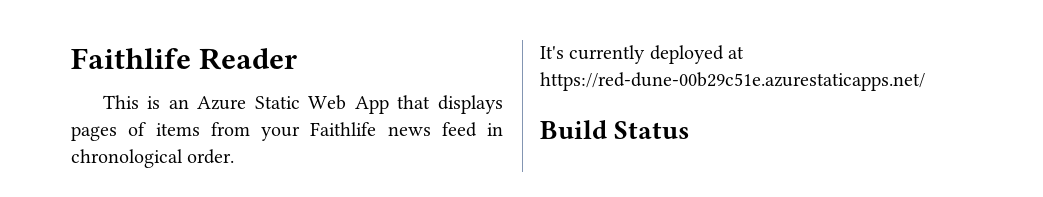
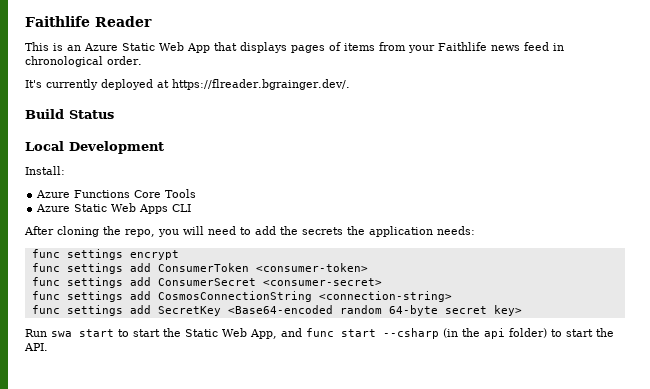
[540,72,925,91] https://red-dune-00b29c51e.azurestaticapps.net/ -> [172,79,350,90] https://flreader.bgrainger.dev/.
(691, 130) none -> [25,141,164,154] [25,166,65,175] [36,189,197,198] [36,203,192,214] [24,226,475,237] [31,249,179,260] [31,263,368,274] [31,277,382,288] [31,291,452,302] [31,305,522,316] [25,328,614,339] [24,343,48,351] // Local Development // Install: // Azure Functions Core Tools // Azure Static Web Apps CLI // After cloning the repo, you will need to add the secrets the application needs: // func settings encrypt // func settings add ConsumerToken <consumer-token> // func settings add ConsumerSecret <consumer-secret> // func settings add CosmosConnectionString <connection-string> // func settings add SecretKey <Base64-encoded random 64-byte secret key> // Run swa start to start the Static Web App, and func start --csharp (in the api folder) to start the API.

